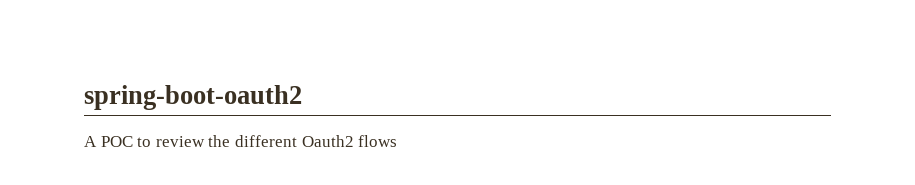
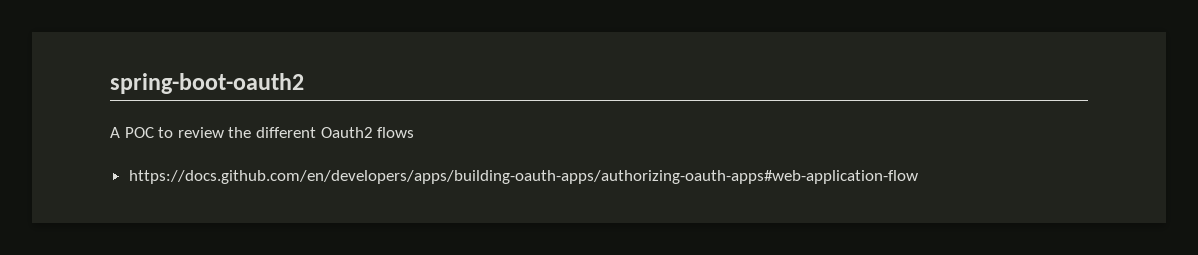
(398, 141) none -> [128,170,918,184] // https://docs.github.com/en/developers/apps/building-oauth-apps/authorizing-oauth-apps#web-application-flow

